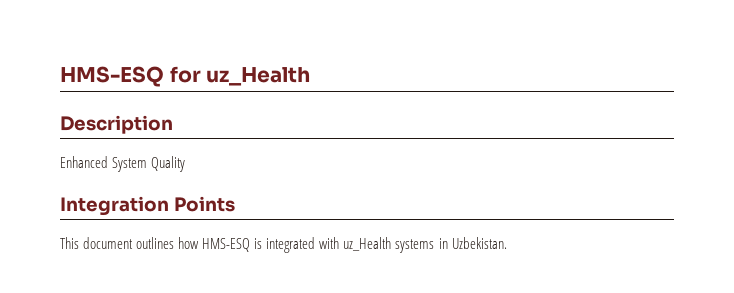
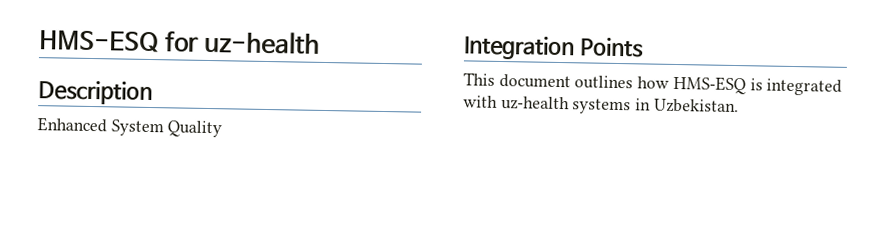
[206,67,311,86] uz_Health -> [204,30,321,55] uz-health
[343,237,392,251] uz_Health -> [500,95,570,111] uz-health

